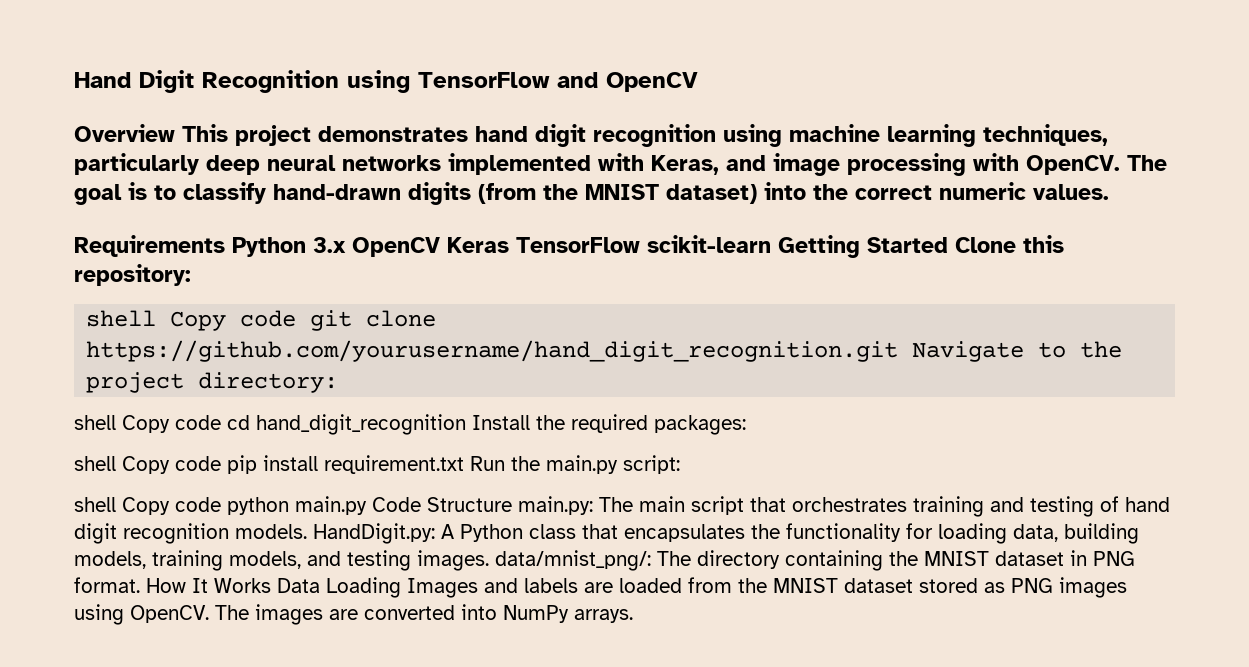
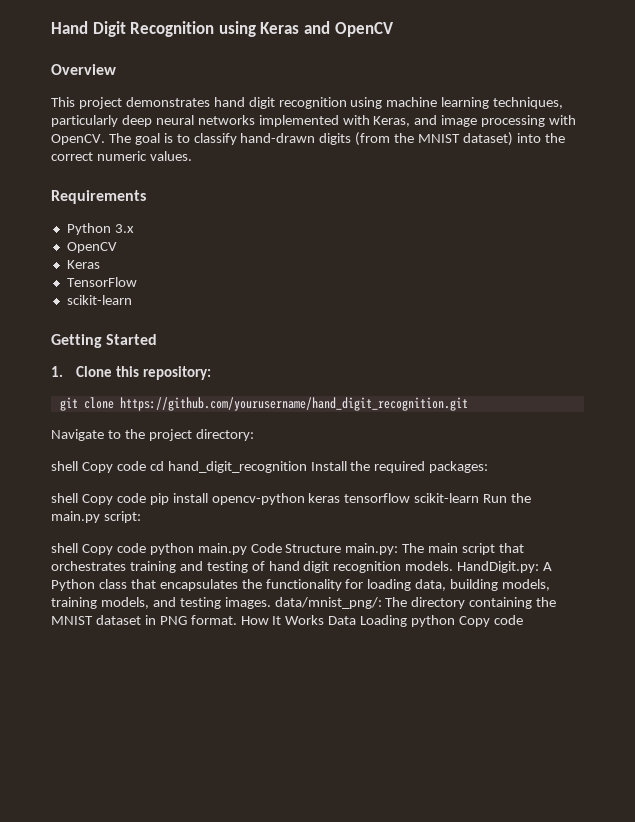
[418,72,550,88] TensorFlow -> [260,22,300,34] Keras
(175, 133) none -> (116, 69) //
(225, 246) none -> (146, 197) //
[352,235,771,257] OpenCV Keras TensorFlow scikit-learn -> [66,242,117,253] [66,260,100,269] [66,277,137,287] [66,295,132,305] // OpenCV // Keras // TensorFlow // scikit-learn //
(948, 245) none -> [51,366,63,377] // 1.
[86,310,297,331] shell Copy code -> (211, 373) none
(899, 351) none -> (468, 404) //
[324,455,464,474] requirement.txt -> [211,493,480,505] opencv-python keras tensorflow scikit-learn
[407,577,1127,598] [74,604,633,625] Images and labels are loaded from the MNIST dataset stored as PNG images using OpenCV. The images are converted into NumPy arrays. -> [411,615,523,627] python Copy code

